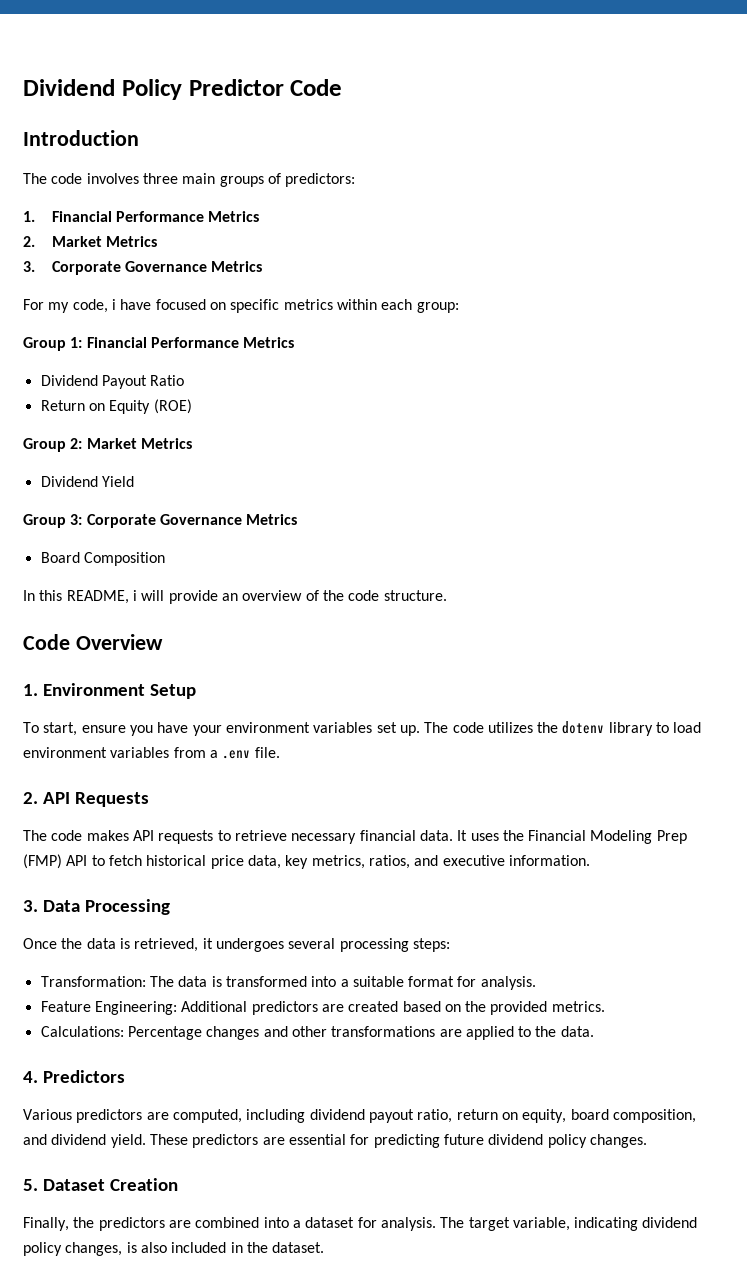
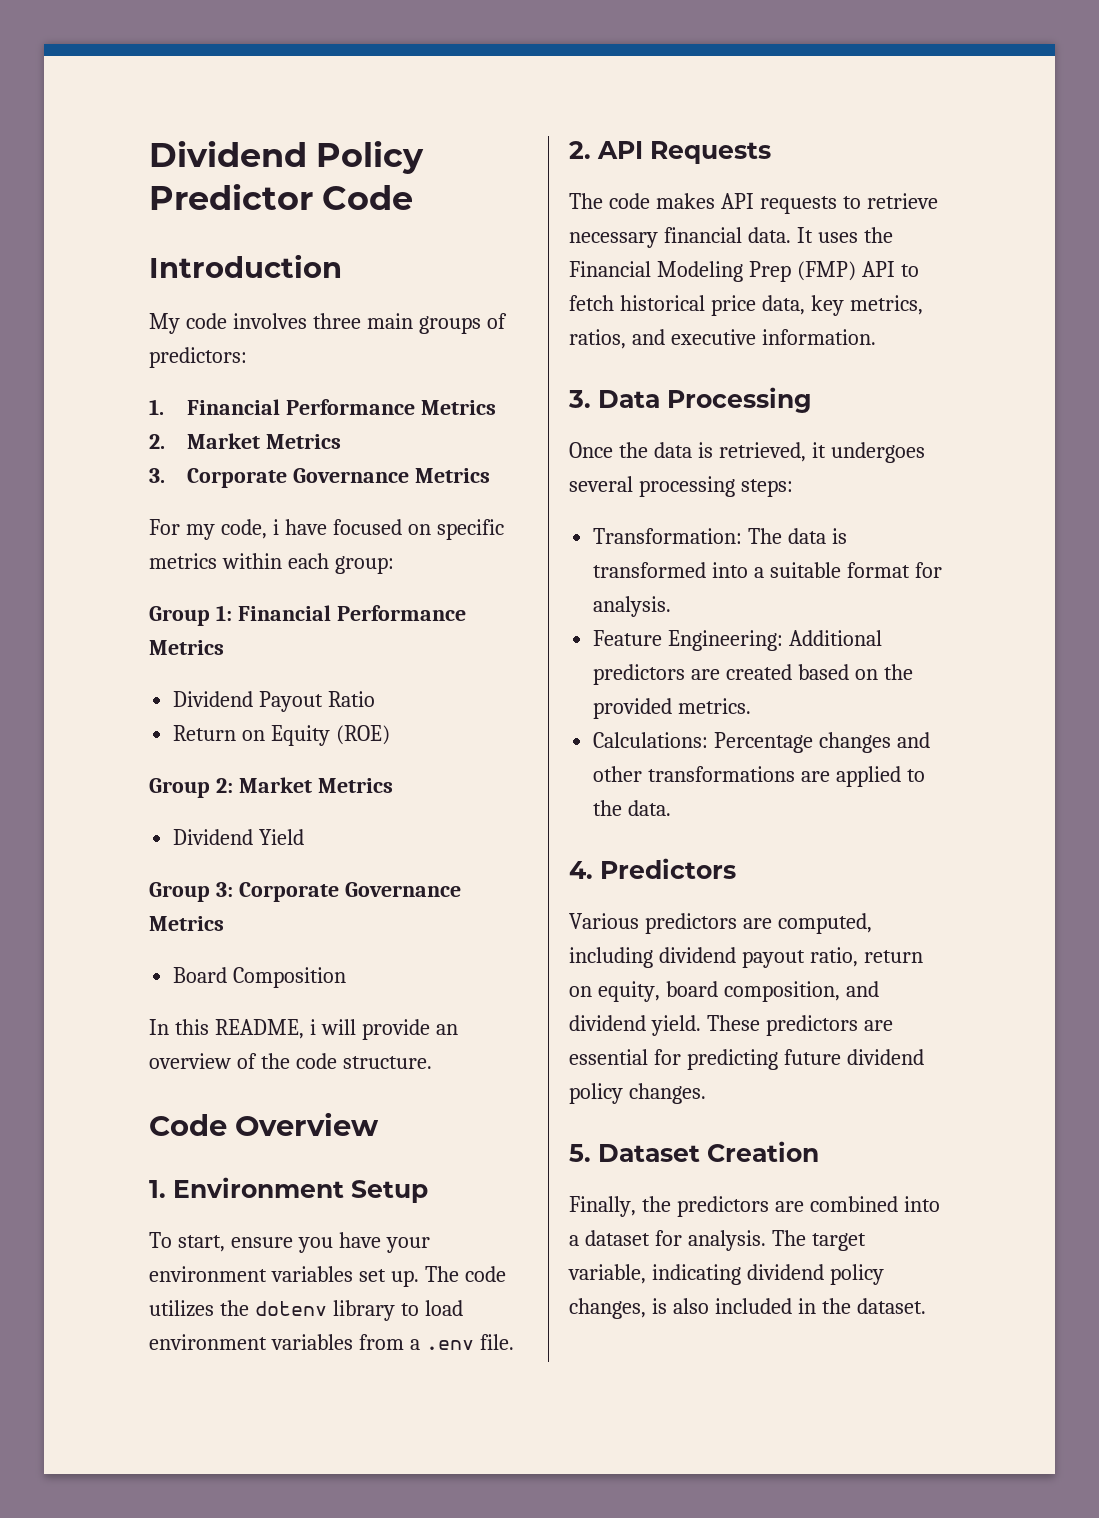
[23,173,47,184] The -> [149,313,180,334] My

